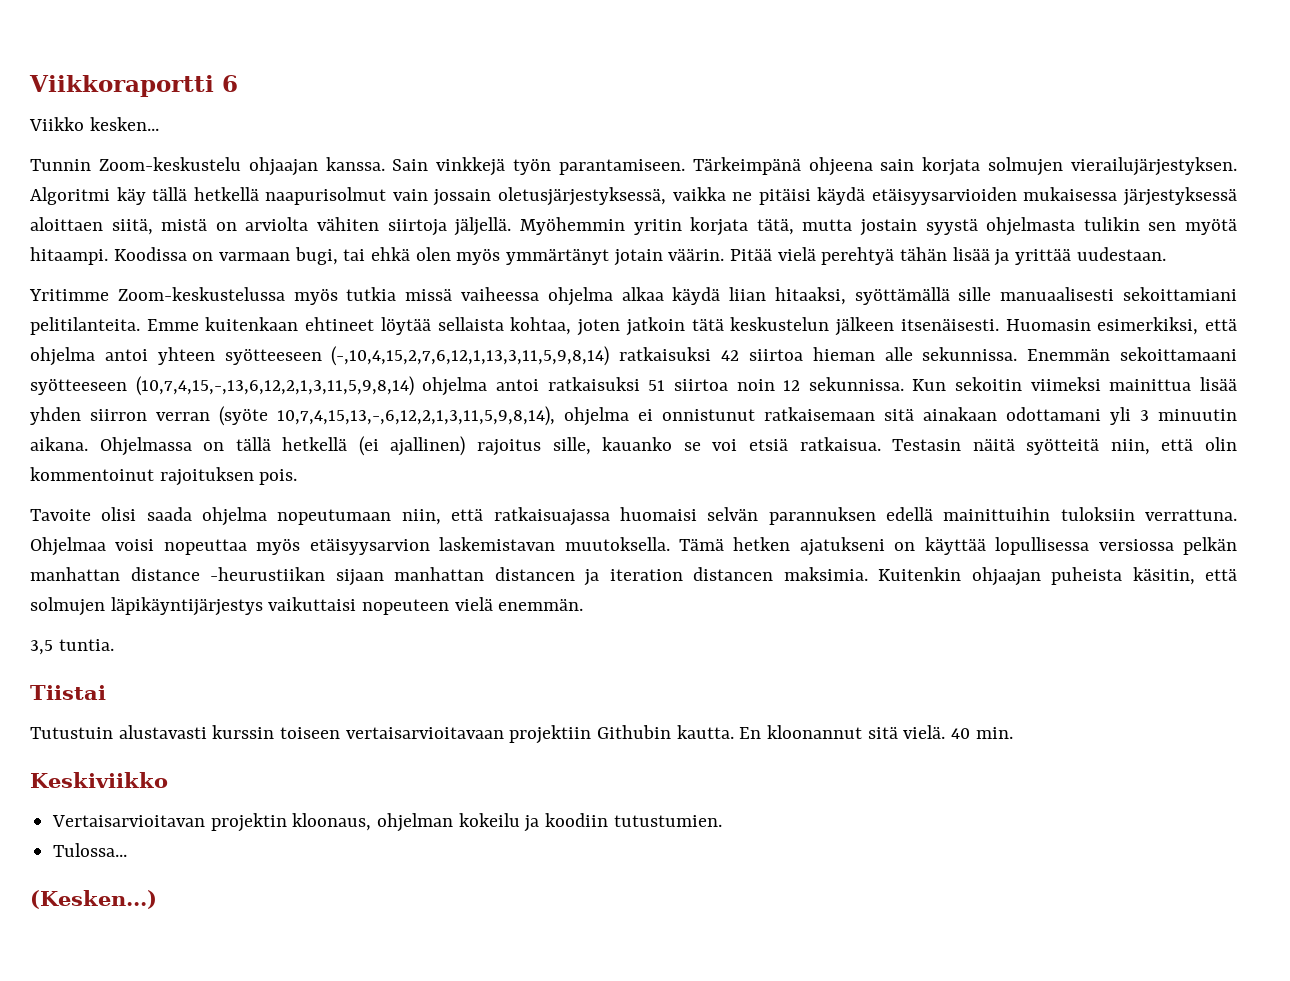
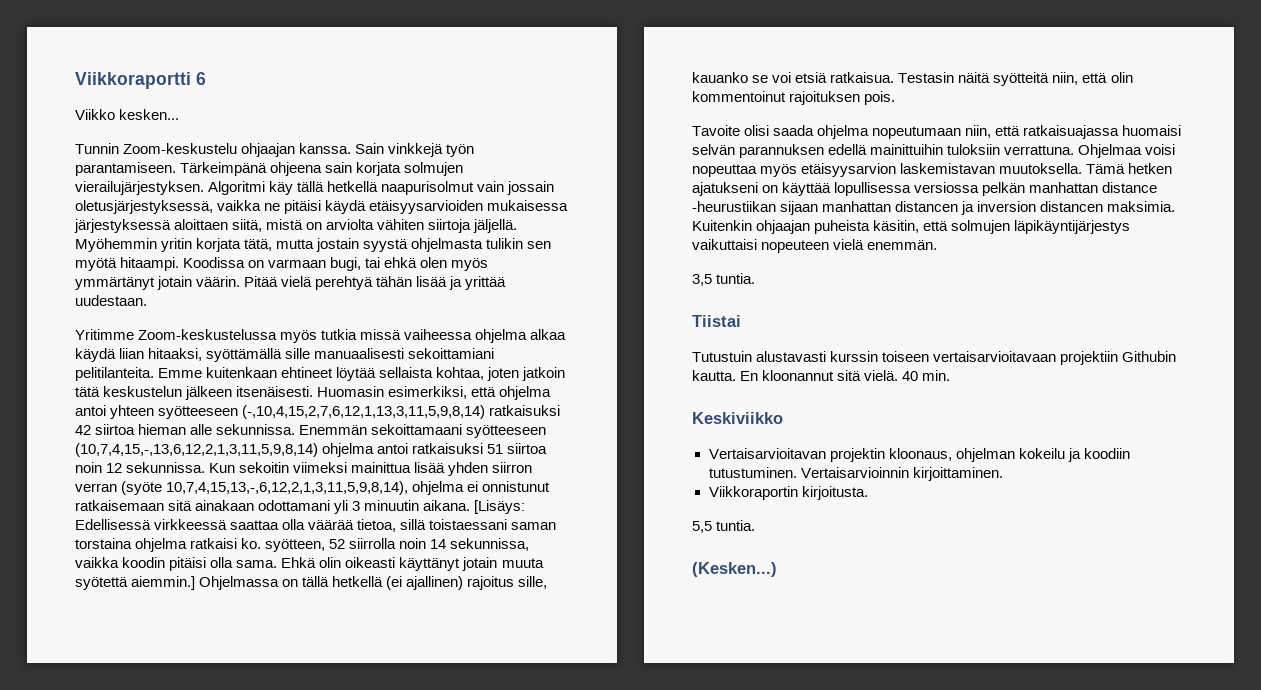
(88, 444) none -> [474,500,526,514] [75,519,557,532] [75,538,530,552] [75,557,544,571] [75,576,196,590] [Lisäys: Edellisessä virkkeessä saattaa olla väärää tietoa, sillä toistaessani saman torstaina ohjelma ratkaisi ko. syötteen, 52 siirrolla noin 14 sekunnissa, vaikka koodin pitäisi olla sama. Ehkä olin oikeasti käyttänyt jotain muuta syötettä aiemmin.]
[609,569,683,581] iteration -> [977,201,1037,212] inversion
[613,815,722,827] [53,843,128,857] tutustumien. // Tulossa... -> [708,467,1003,481] [708,486,868,500] [692,520,756,533] tutustuminen. Vertaisarvioinnin kirjoittaminen. // Viikkoraportin kirjoitusta. // 5,5 tuntia.

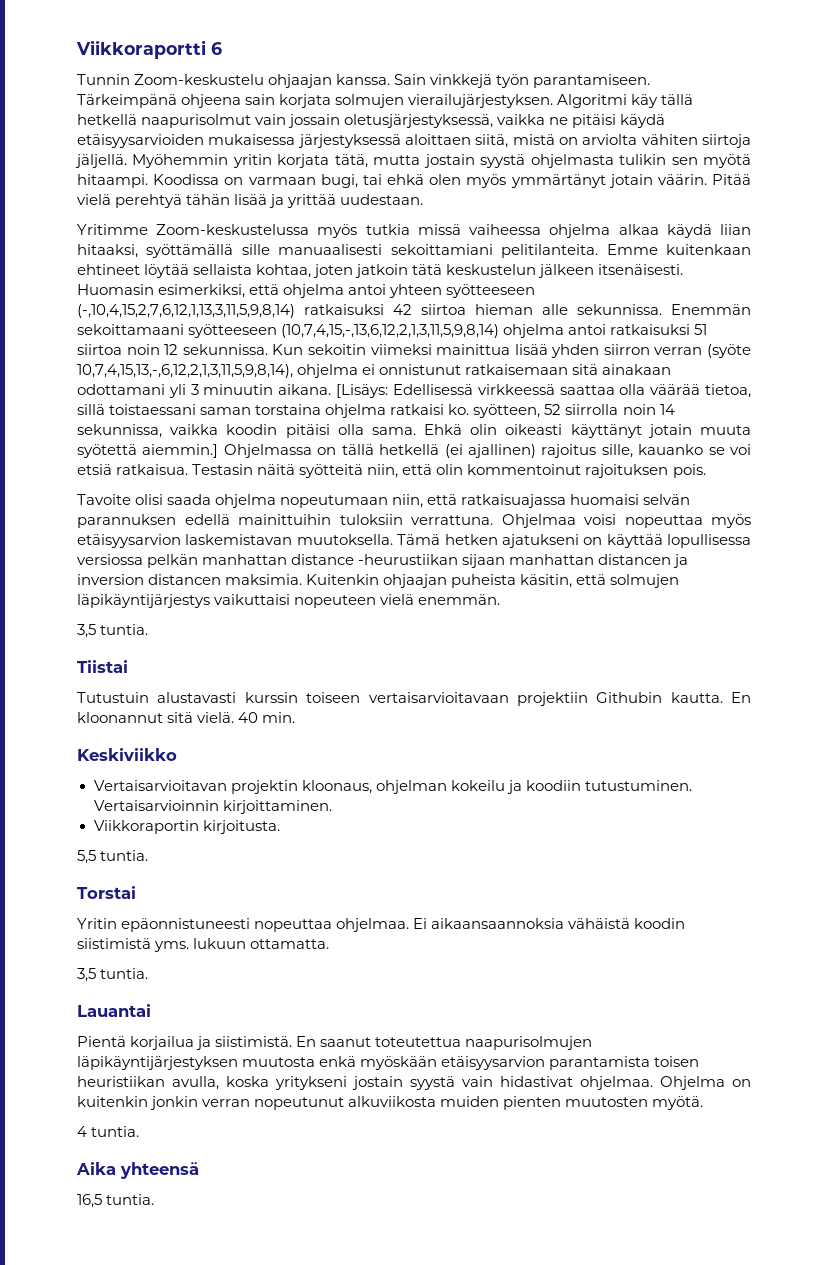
[75,109,180,120] // Viikko kesken... -> (222, 48) none
[692,562,777,577] (Kesken...) -> [77,886,136,899] [77,918,686,932] [77,938,330,952] [77,968,149,982] [77,1004,151,1017] [77,1036,593,1050] [77,1056,700,1070] [77,1076,751,1090] [77,1096,704,1110] [77,1126,140,1137] [76,1162,199,1179] [77,1194,155,1208] Torstai // Yritin epäonnistuneesti nopeuttaa ohjelmaa. Ei aikaansaannoksia vähäistä koodin siistimistä yms. lukuun ottamatta. // 3,5 tuntia. // Lauantai // Pientä korjailua ja siistimistä. En saanut toteutettua naapurisolmujen läpikäyntijärjestyksen muutosta enkä myöskään etäisyysarvion parantamista toisen heuristiikan avulla, koska yritykseni jostain syystä vain hidastivat ohjelmaa. Ohjelma on kuitenkin jonkin verran nopeutunut alkuviikosta muiden pienten muutosten myötä. // 4 tuntia. // Aika yhteensä // 16,5 tuntia.

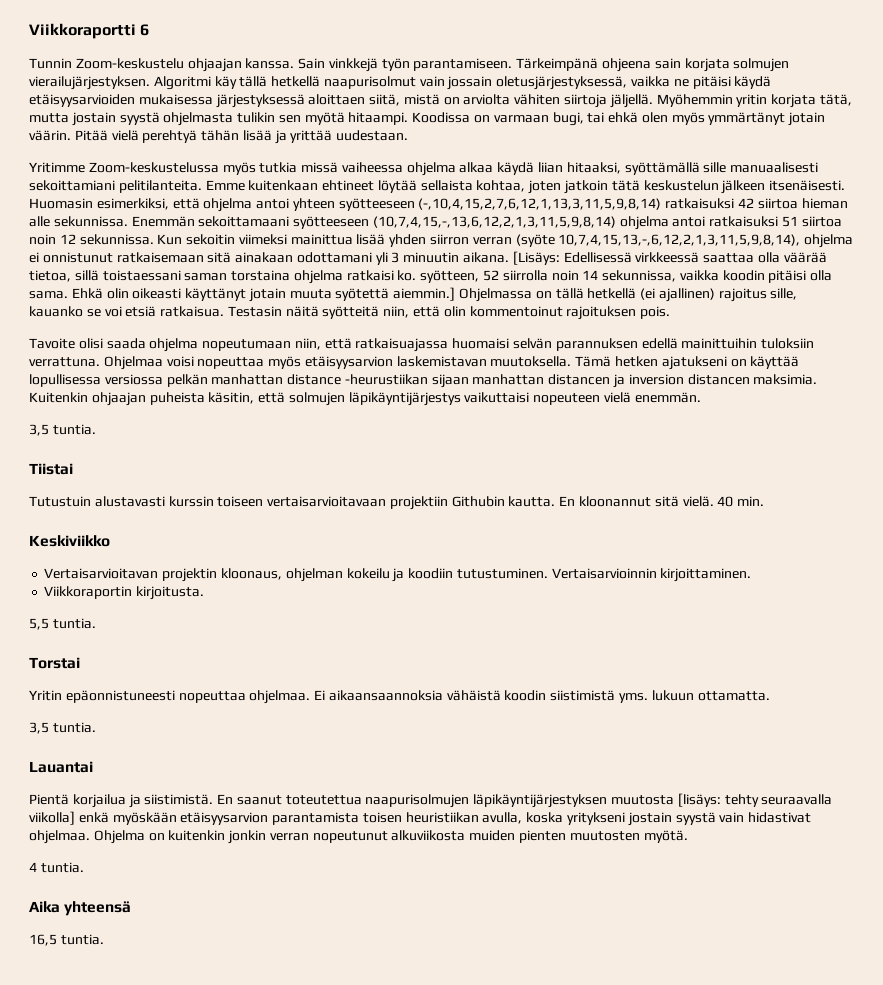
(316, 1062) none -> [677,793,833,807] [29,811,75,825] [lisäys: tehty seuraavalla viikolla]

